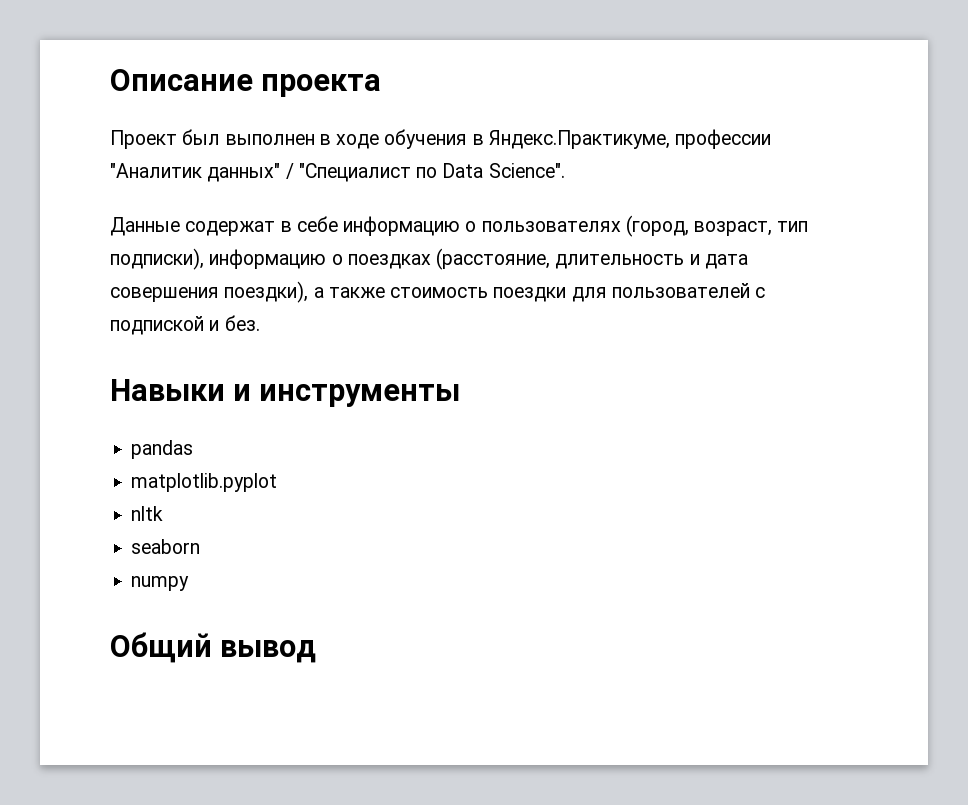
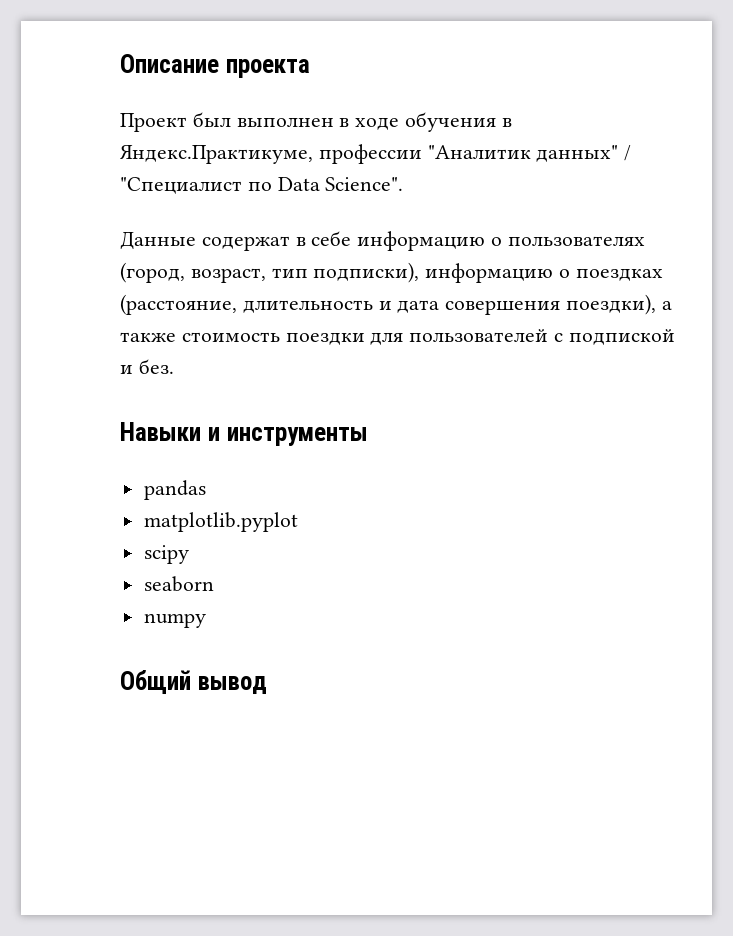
[131,506,164,521] nltk -> [143,545,189,564] scipy

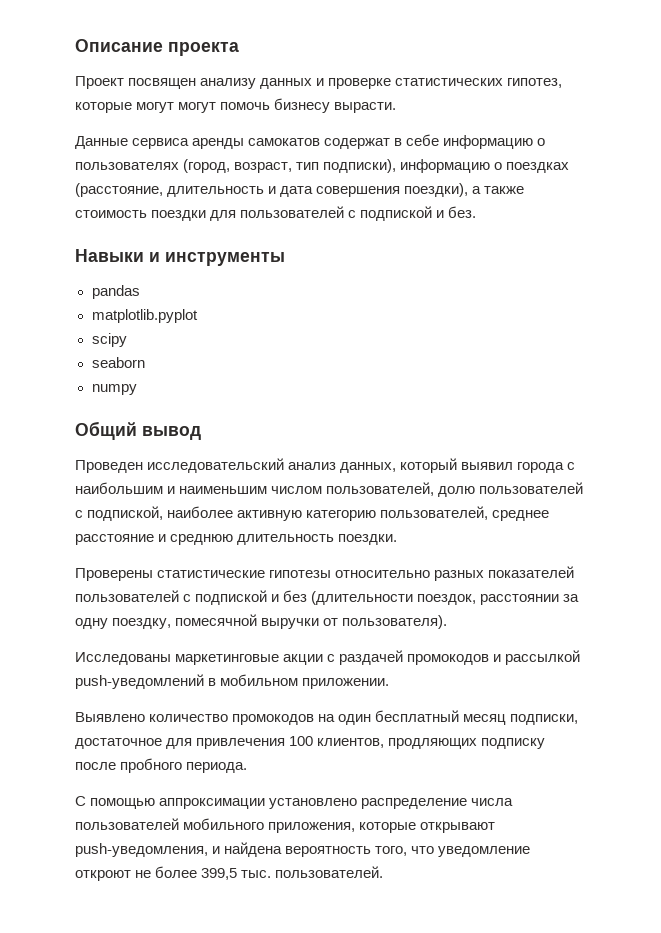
[192,112,512,132] [120,144,632,164] [120,177,404,194] [120,231,196,250] был выполнен в ходе обучения в Яндекс.Практикуме, профессии "Аналитик данных" / "Специалист по Data Science". // Данные -> [128,78,563,89] [75,98,397,113] [75,136,321,149] посвящен анализу данных и проверке статистических гипотез, которые могут могут помочь бизнесу вырасти. // Данные сервиса аренды самокатов
(267, 685) none -> [75,458,576,473] [75,482,584,497] [75,506,550,521] [75,534,398,545] [75,566,575,581] [75,590,580,605] [75,614,448,629] [75,650,581,665] [75,674,390,689] [75,710,579,725] [75,736,546,749] [75,758,248,773] [75,796,514,809] [75,818,496,833] [75,842,531,857] [75,866,384,881] // Проведен исследовательский анализ данных, который выявил города с наибольшим и наименьшим числом пользователей, долю пользователей с подпиской, наиболее активную категорию пользователей, среднее расстояние и среднюю длительность поездки. // Проверены статистические гипотезы относительно разных показателей пользователей с подпиской и без (длительности поездок, расстоянии за одну поездку, помесячной выручки от пользователя). // Исследованы маркетинговые акции с раздачей промокодов и рассылкой push-уведомлений в мобильном приложении. // Выявлено количество промокодов на один бесплатный месяц подписки, достаточное для привлечения 100 клиентов, продляющих подписку после пробного периода. // С помощью аппроксимации установлено распределение числа пользователей мобильного приложения, которые открывают push-уведомления, и найдена вероятность того, что уведомление откроют не более 399,5 тыс. пользователей.

